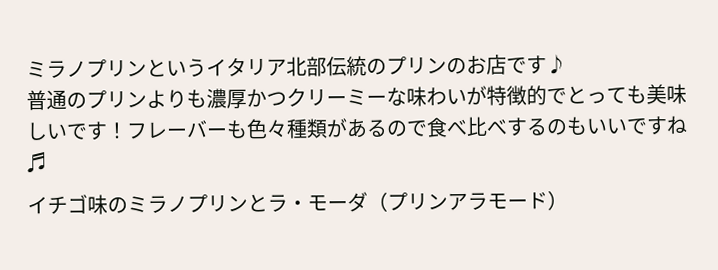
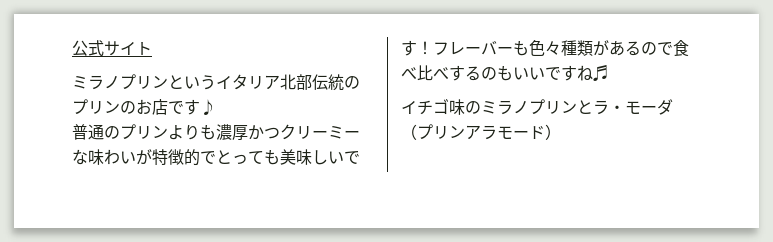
(26, 69) none -> [72,40,152,56] 公式サイト //

